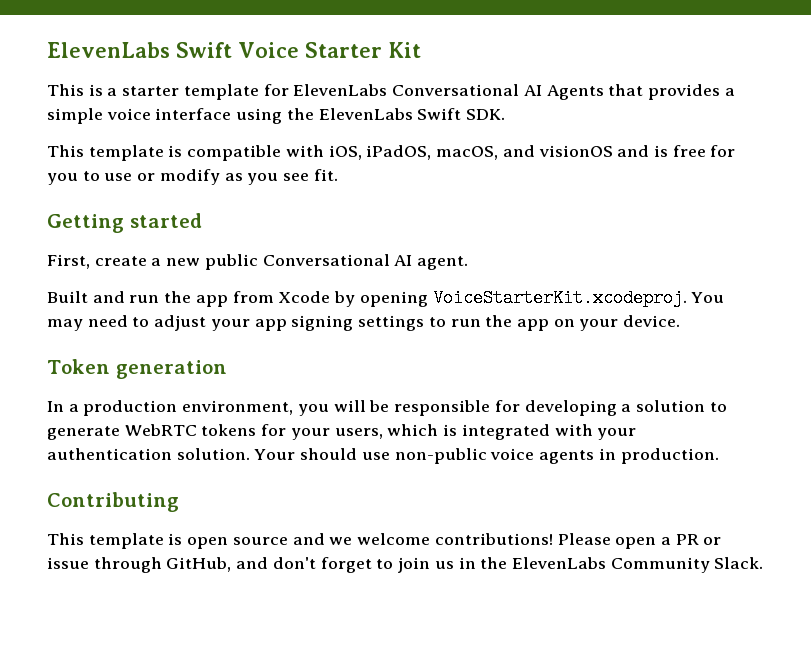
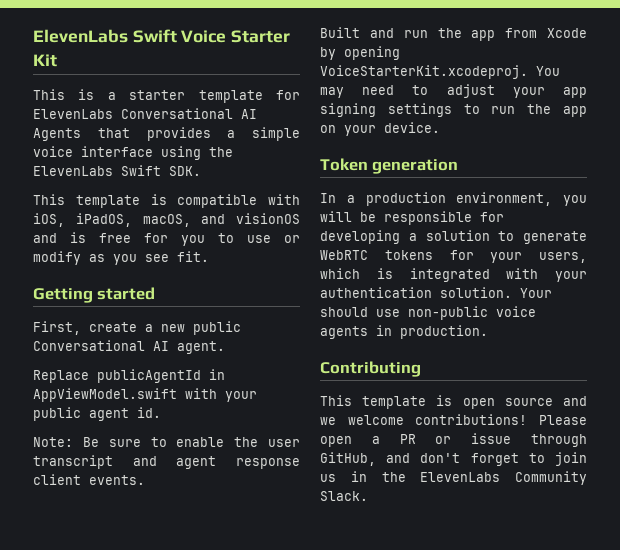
(469, 263) none -> [33,369,225,383] [33,388,257,402] [33,407,161,421] [33,437,300,447] [33,455,300,469] [33,474,145,485] // Replace publicAgentId in AppViewModel.swift with your public agent id. // Note: Be sure to enable the user transcript and agent response client events.

